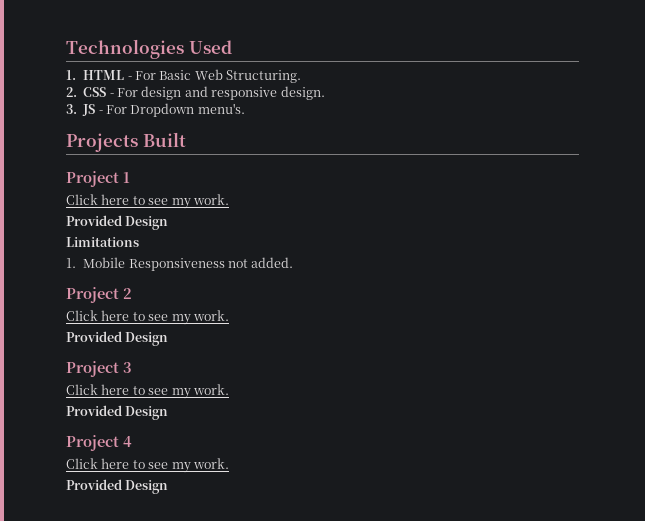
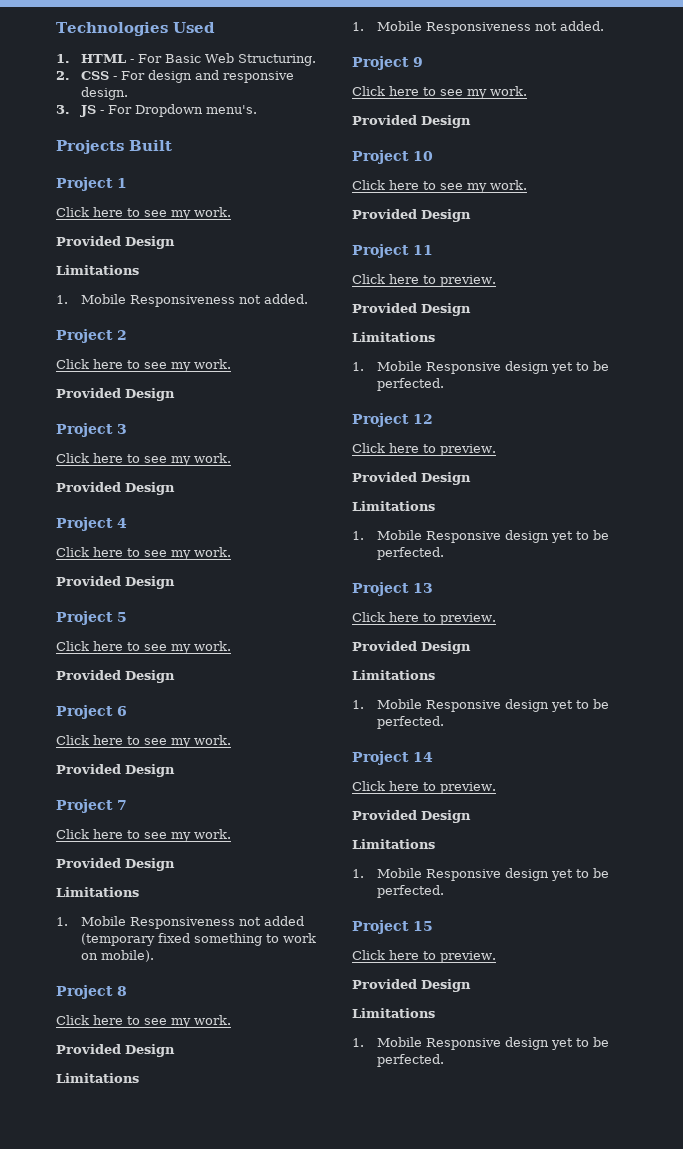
(169, 487) none -> [56,611,127,625] [56,641,231,654] [56,670,175,683] [56,705,127,719] [56,735,231,748] [56,764,175,777] [56,799,127,813] [56,829,231,842] [56,858,175,871] [56,887,139,897] [56,916,304,929] [80,933,316,946] [80,950,154,962] [56,985,127,999] [56,1015,231,1028] [56,1044,175,1057] [56,1073,139,1083] [352,21,604,34] [352,56,423,70] [352,86,527,99] [352,115,471,128] [352,150,433,164] [352,180,527,193] [352,209,471,222] [352,244,433,258] [352,274,496,287] [352,303,471,316] [352,332,435,342] [352,361,609,374] [376,378,444,391] [352,413,433,427] [352,443,496,456] [352,472,471,485] [352,501,435,511] [352,530,609,543] [376,547,444,560] [352,582,433,596] [352,612,496,625] [352,641,471,654] [352,670,435,680] [352,699,609,712] [376,716,444,729] [352,751,433,765] [352,781,496,794] [352,810,471,823] [352,839,435,849] [352,868,609,881] [376,885,444,898] [352,920,433,934] [352,950,496,963] [352,979,471,992] [352,1008,435,1018] [352,1037,609,1050] [376,1054,444,1067] // Project 5 // Click here to see my work. // Provided Design // Project 6 // Click here to see my work. // Provided Design // Project 7 // Click here to see my work. // Provided Design // Limitations // 1. Mobile Responsiveness not added (temporary fixed something to work on mobile). // Project 8 // Click here to see my work. // Provided Design // Limitations // 1. Mobile Responsiveness not added. // Project 9 // Click here to see my work. // Provided Design // Project 10 // Click here to see my work. // Provided Design // Project 11 // Click here to preview. // Provided Design // Limitations // 1. Mobile Responsive design yet to be perfected. // Project 12 // Click here to preview. // Provided Design // Limitations // 1. Mobile Responsive design yet to be perfected. // Project 13 // Click here to preview. // Provided Design // Limitations // 1. Mobile Responsive design yet to be perfected. // Project 14 // Click here to preview. // Provided Design // Limitations // 1. Mobile Responsive design yet to be perfected. // Project 15 // Click here to preview. // Provided Design // Limitations // 1. Mobile Responsive design yet to be perfected.

